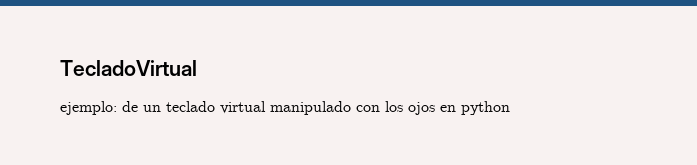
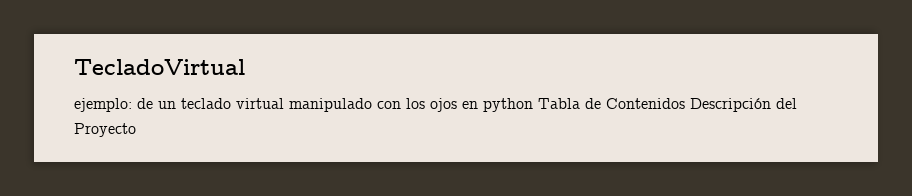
(510, 108) none -> [538,98,797,112] [74,123,136,137] Tabla de Contenidos Descripción del Proyecto

